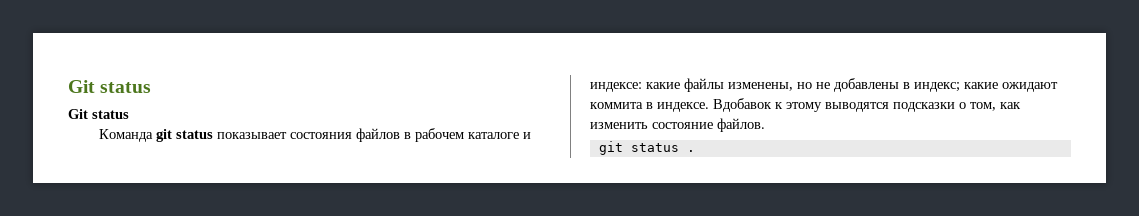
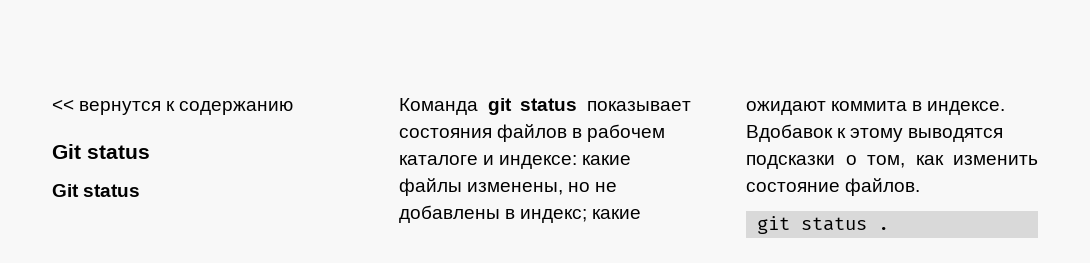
(68, 86) none -> [52,99,294,115] << вернутся к содержанию //

